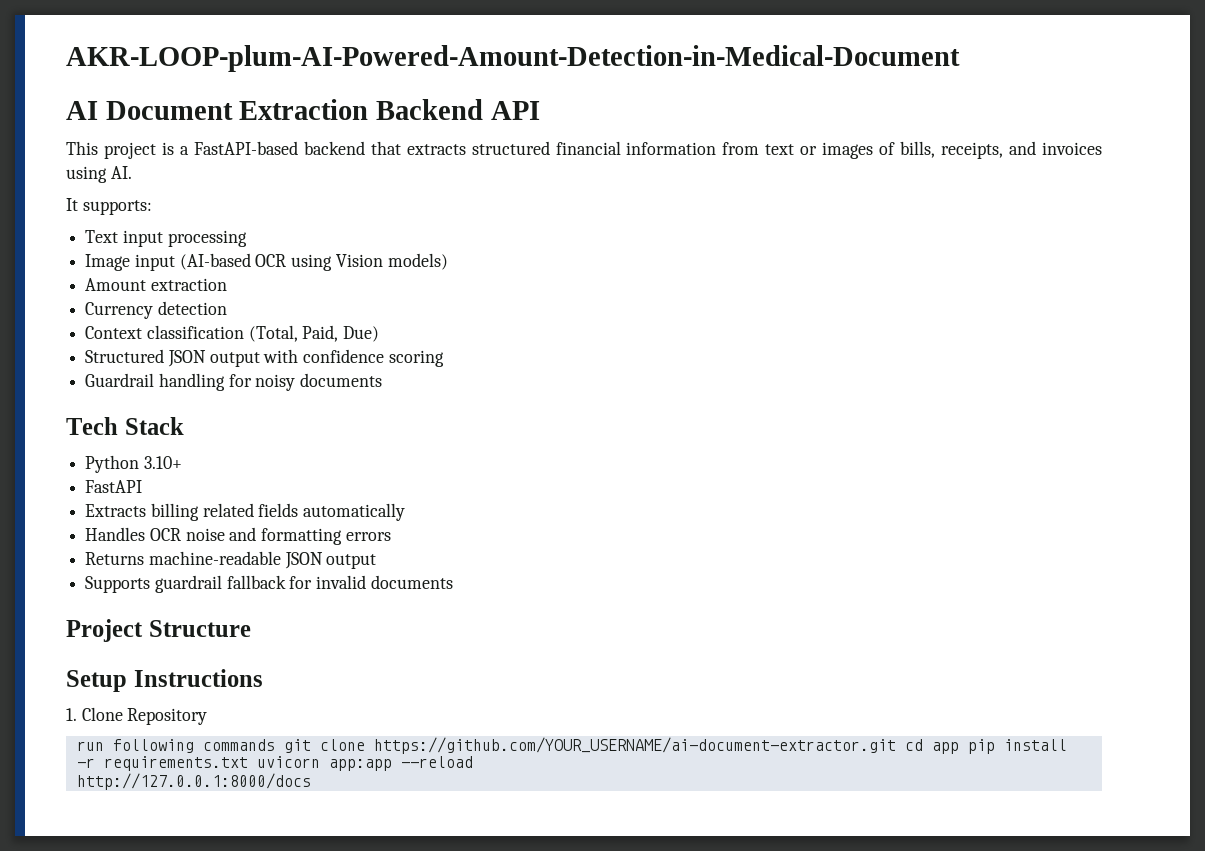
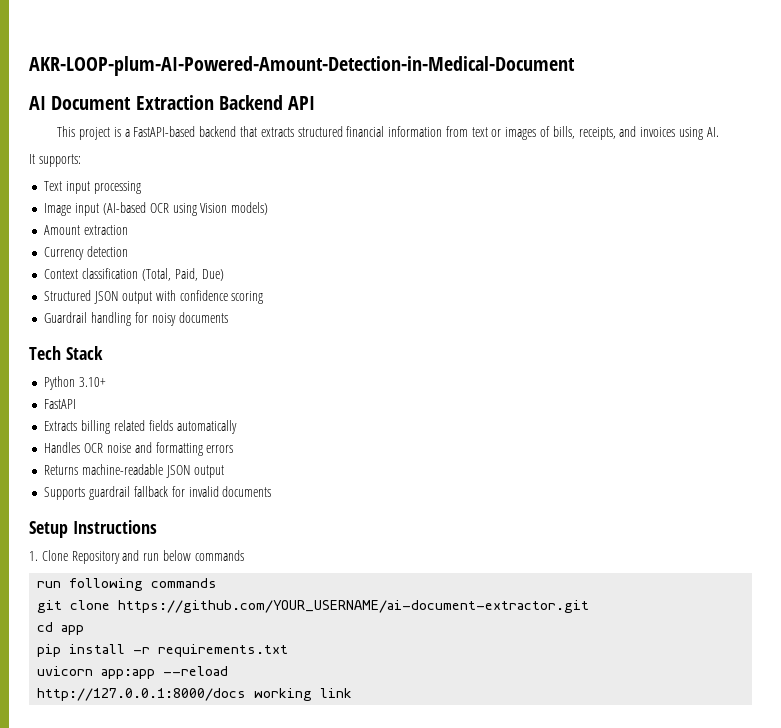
[66,619,251,642] // Project Structure -> (272, 491) none
(208, 716) none -> [122,550,244,561] and run below commands
(275, 745) none -> (218, 583) //
(896, 745) none -> (590, 606) //
(959, 748) none -> (85, 630) //
(248, 763) none -> (289, 650) //
(311, 781) none -> [254,688,353,701] working link

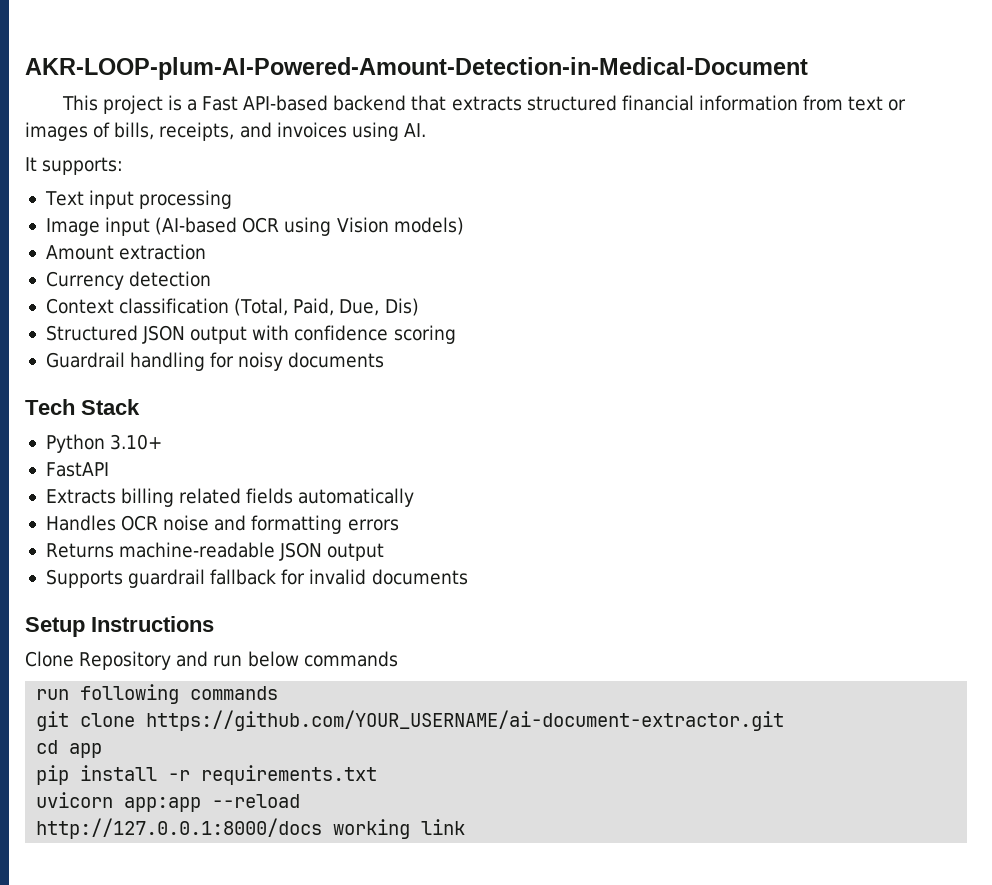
[29,95,316,110] // AI Document Extraction Backend API -> (808, 68) none
[133,126,196,137] FastAPI-based -> [202,95,329,111] Fast API-based
[201,269,224,281] Due) -> [339,298,419,316] Due, Dis)
[29,551,38,561] 1. -> (214, 624) none

